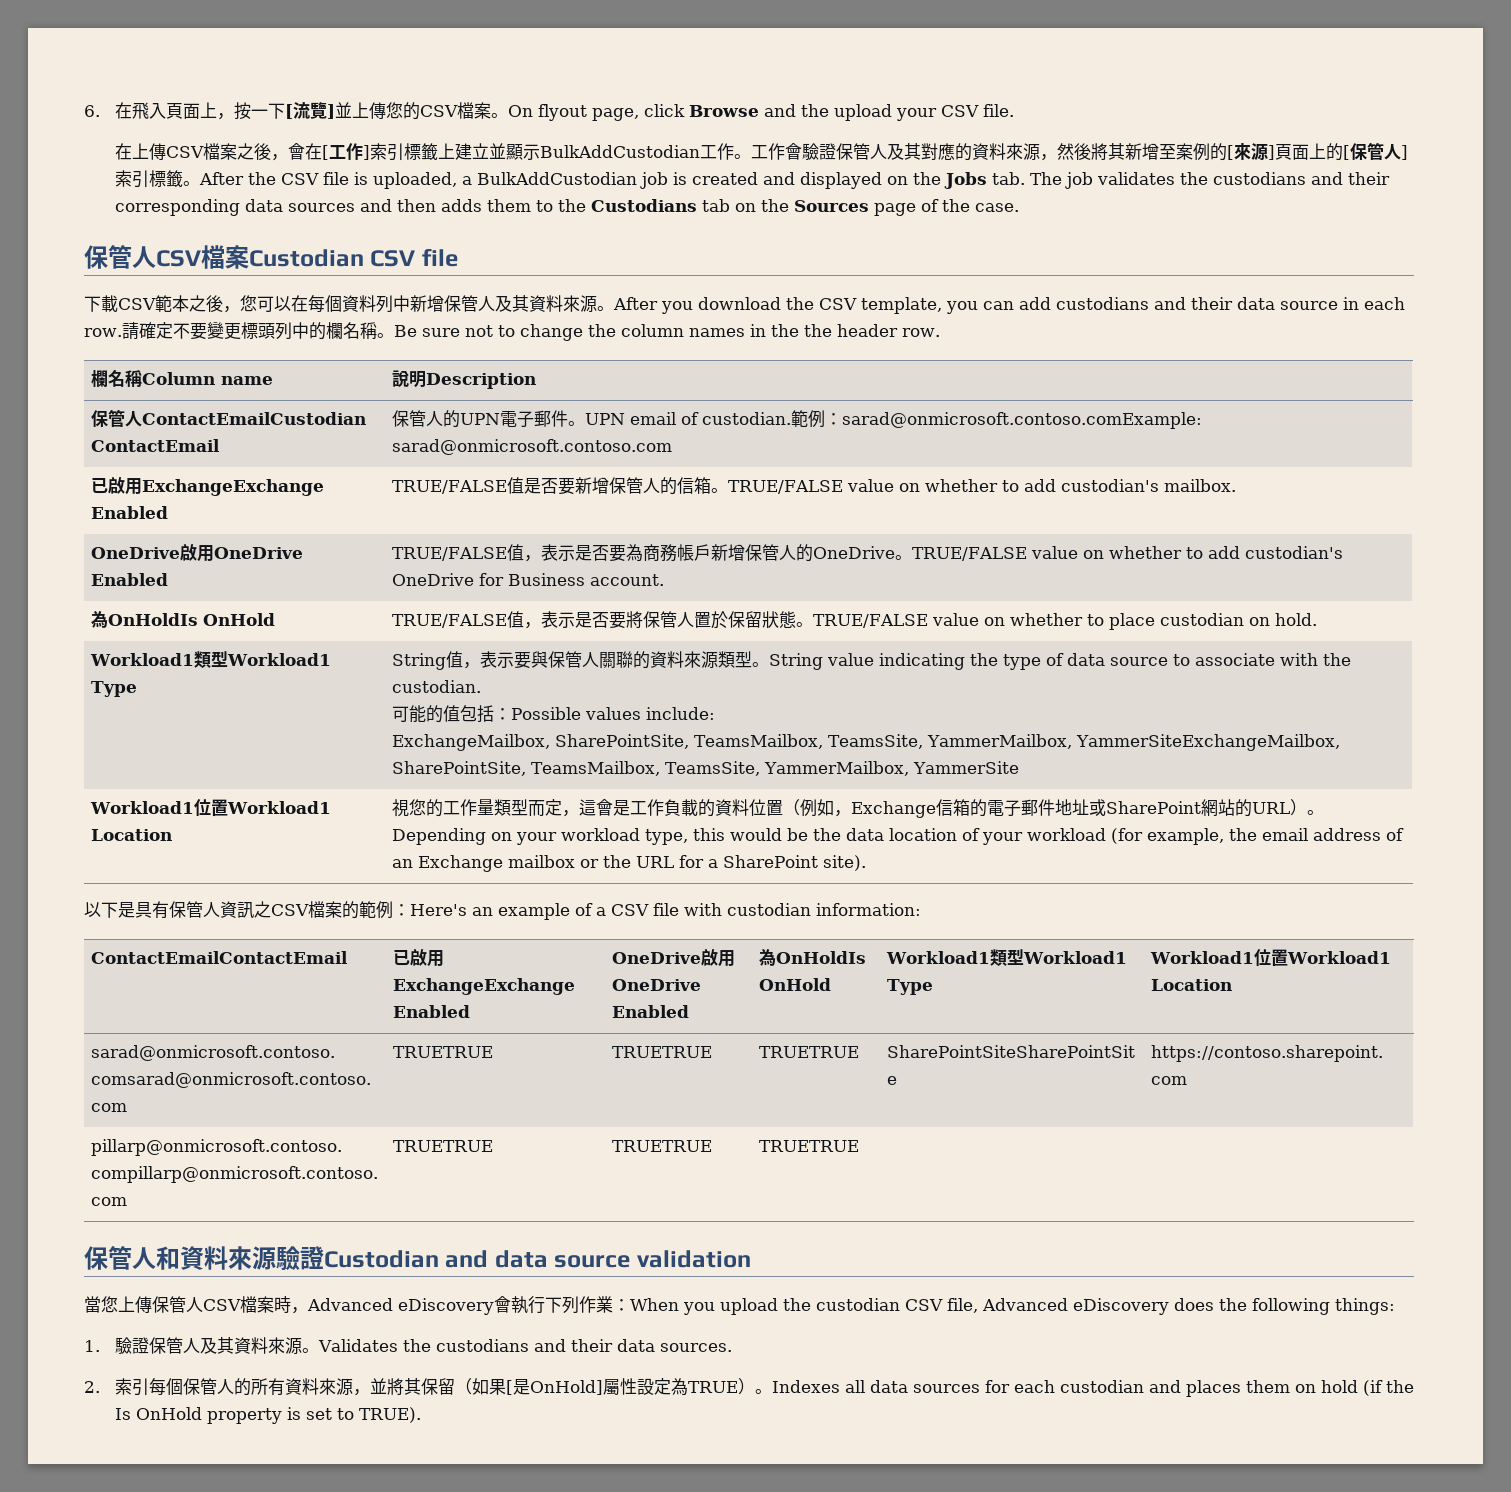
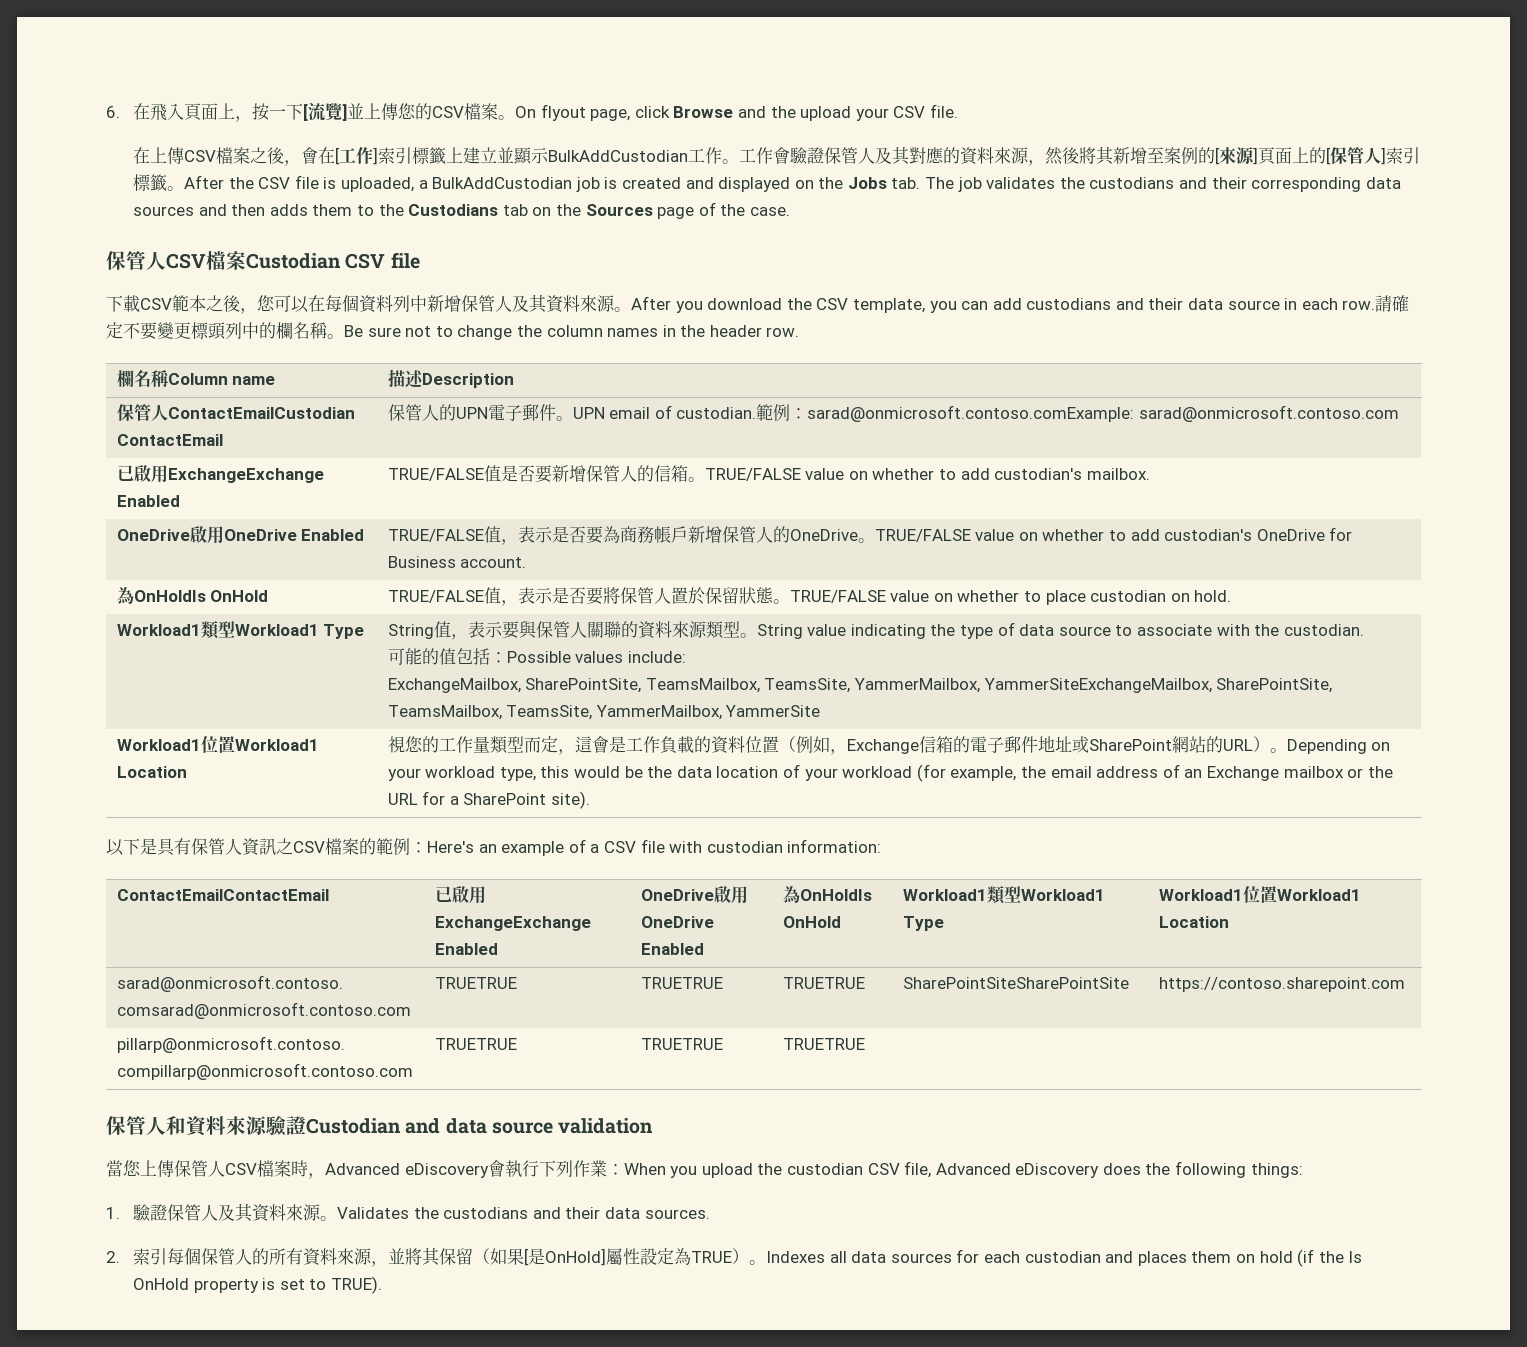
[803,324,832,337] the -> (706, 331) none
[392,370,427,388] 說明 -> [387,369,424,388] 描述

